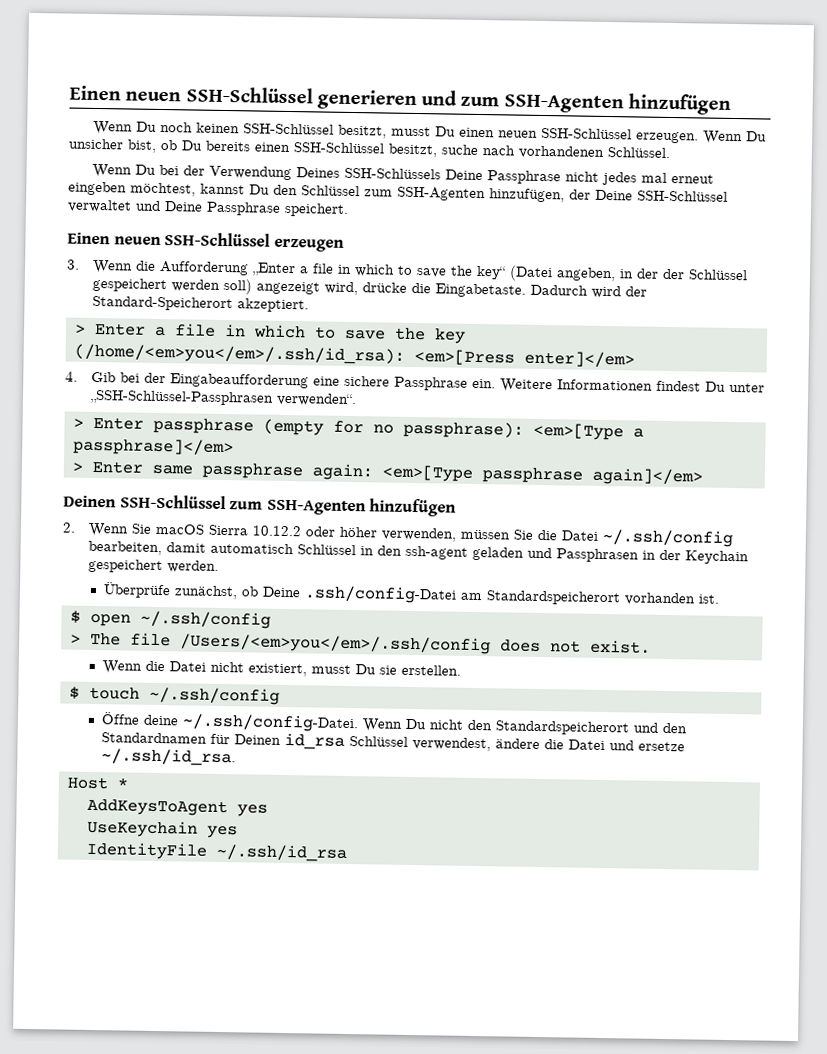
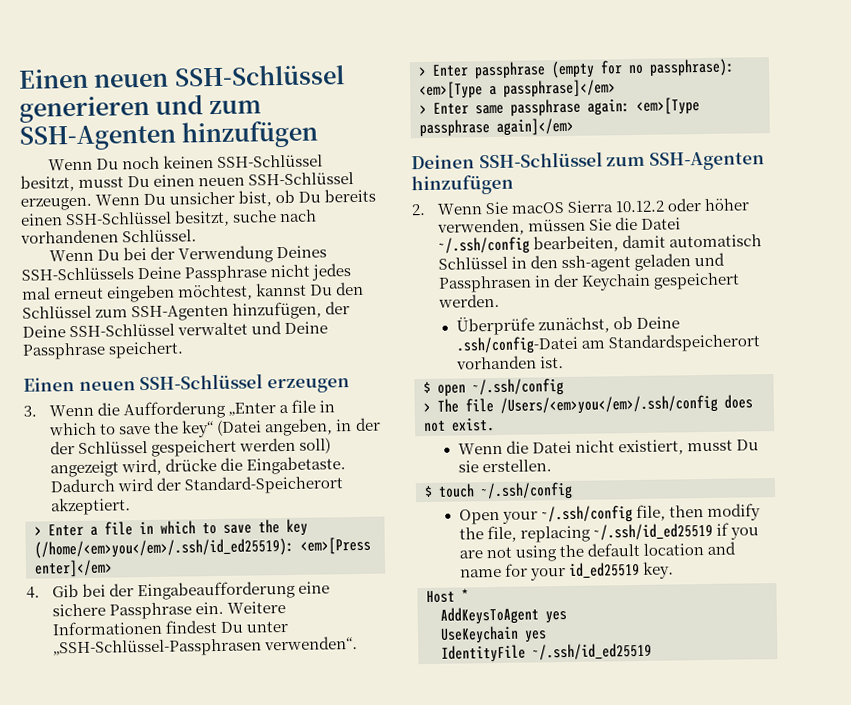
[73,343,405,365] (/home/<em>you</em>/.ssh/id_rsa): -> [34,537,294,559] (/home/<em>you</em>/.ssh/id_ed25519):
[100,712,687,736] [100,732,685,752] [100,748,236,767] Öffne deine ~/.ssh/config-Datei. Wenn Du nicht den Standardspeicherort und den Standardnamen für Deinen id_rsa Schlüssel verwendest, ändere die Datei und ersetze ~/.ssh/id_rsa. -> [458,503,761,525] [458,522,759,543] [458,541,736,562] [459,561,674,581] Open your ~/.ssh/config file, then modify the file, replacing ~/.ssh/id_ed25519 if you are not using the default location and name for your id_ed25519 key.
[215,843,347,862] ~/.ssh/id_rsa -> [532,642,652,661] ~/.ssh/id_ed25519

